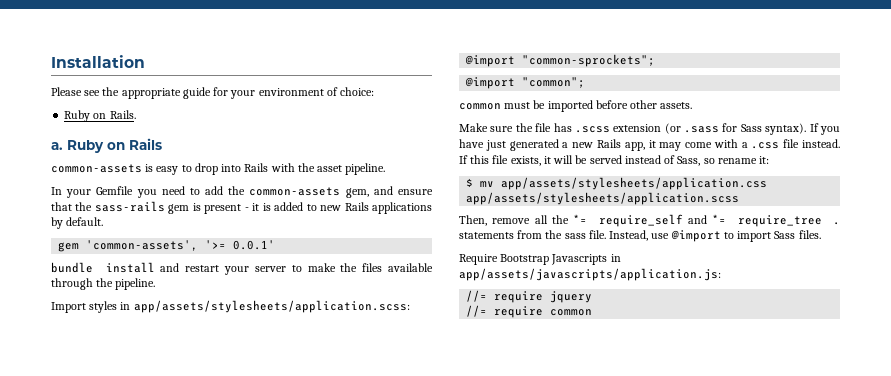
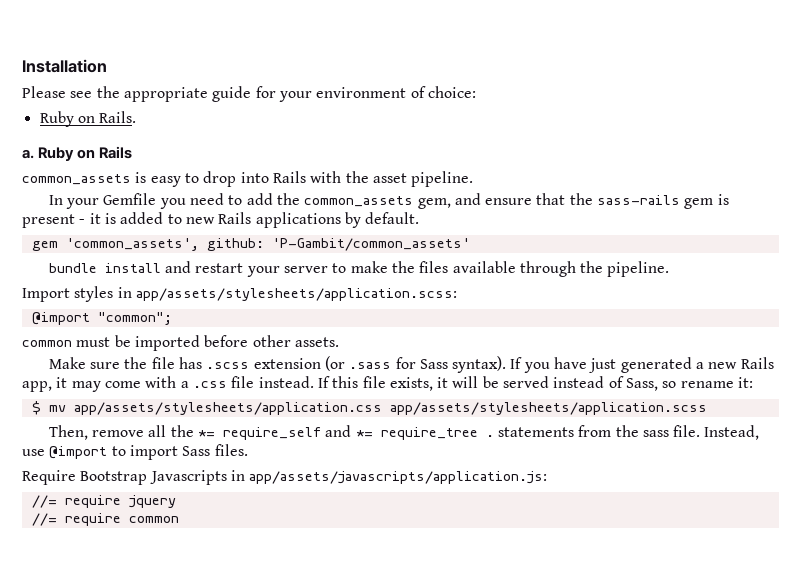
[51,164,142,173] common-assets -> [22,174,131,185] common_assets
[249,187,341,196] common-assets -> [304,196,414,207] common_assets
[86,240,276,251] 'common-assets', '>= 0.0.1' -> [65,238,470,251] 'common_assets', github: 'P-Gambit/common_assets'
[465,54,656,67] // @import "common-sprockets"; -> (457, 294) none

